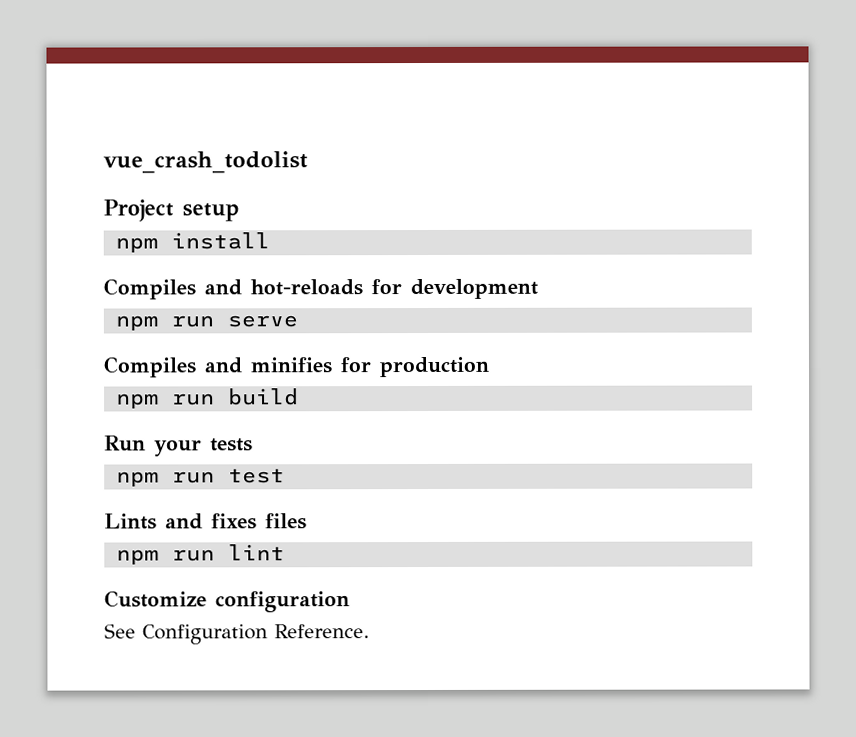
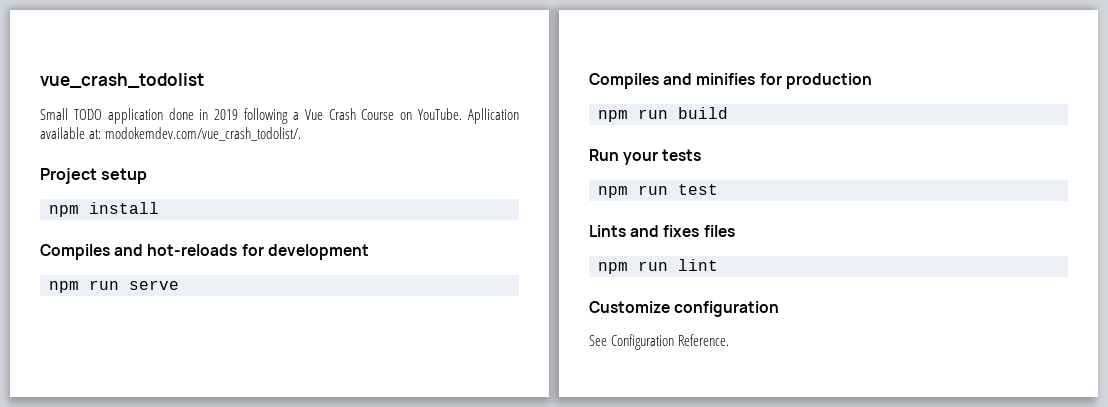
(308, 162) none -> [40,108,520,124] [40,127,302,141] // Small TODO application done in 2019 following a Vue Crash Course on YouTube. Apllication available at: modokemdev.com/vue_crash_todolist/.

